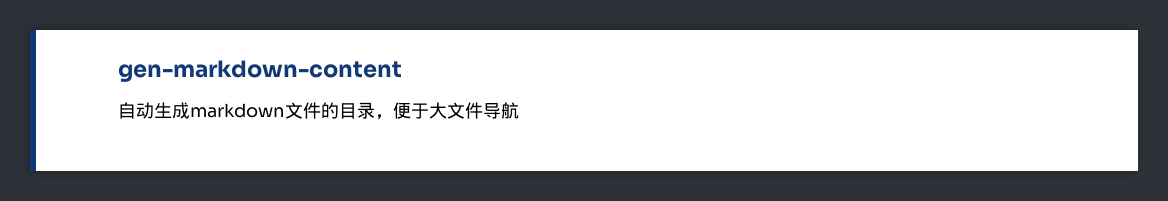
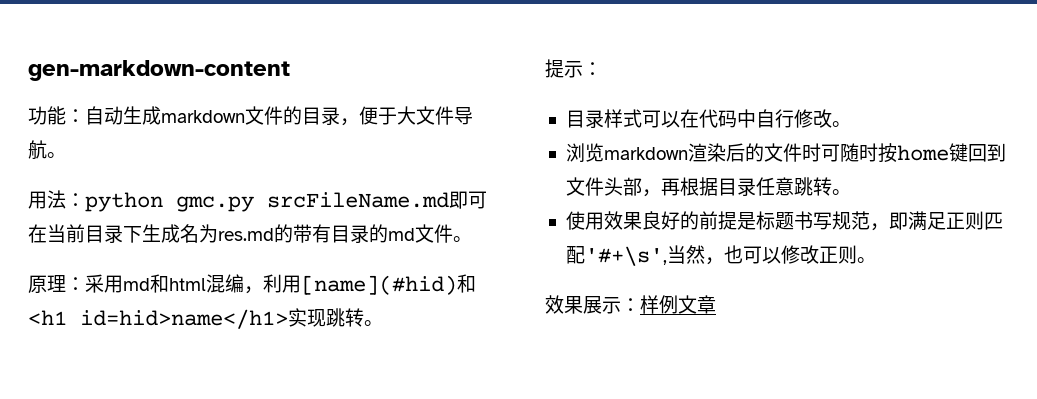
(402, 71) none -> [28,106,85,125] 功能：
(519, 110) none -> [47,152,66,158] [28,190,487,212] [28,224,472,243] [28,274,476,295] [28,308,383,329] [545,59,602,78] [565,109,851,128] [565,143,1006,163] [565,177,851,197] [565,211,1003,231] [565,245,876,266] [545,295,716,314] 。 // 用法：python gmc.py srcFileName.md即可在当前目录下生成名为res.md的带有目录的md文件。 // 原理：采用md和html混编，利用[name](#hid)和<h1 id=hid>name</h1>实现跳转。 // 提示： // 目录样式可以在代码中自行修改。 // 浏览markdown渲染后的文件时可随时按home键回到文件头部，再根据目录任意跳转。 // 使用效果良好的前提是标题书写规范，即满足正则匹配'#+\s',当然，也可以修改正则。 // 效果展示：样例文章

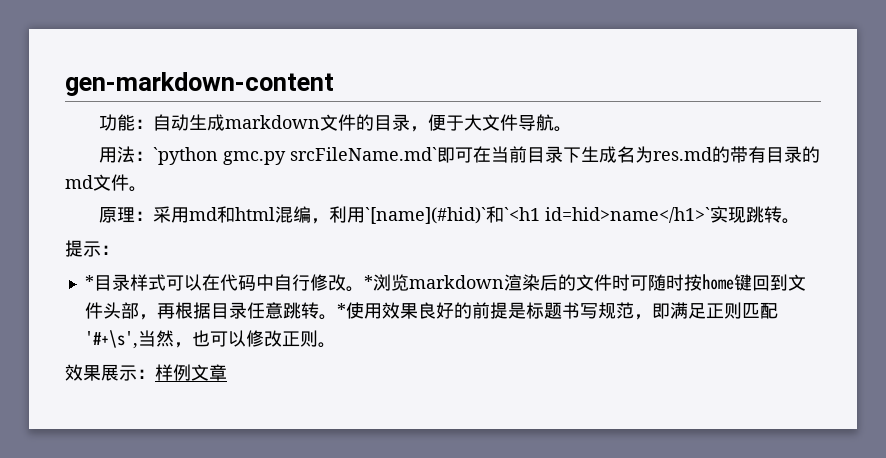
[85,192,449,212] python gmc.py srcFileName.md -> [152,147,437,165] `python gmc.py srcFileName.md`
[301,274,476,295] [28,309,288,329] [name](#hid)和<h1 id=hid>name</h1> -> [364,206,710,224] `[name](#hid)`和`<h1 id=hid>name</h1>`
(602, 69) none -> [84,275,94,289] *
(851, 124) // -> [363,275,373,289] *
(851, 192) // -> [336,303,346,317] *

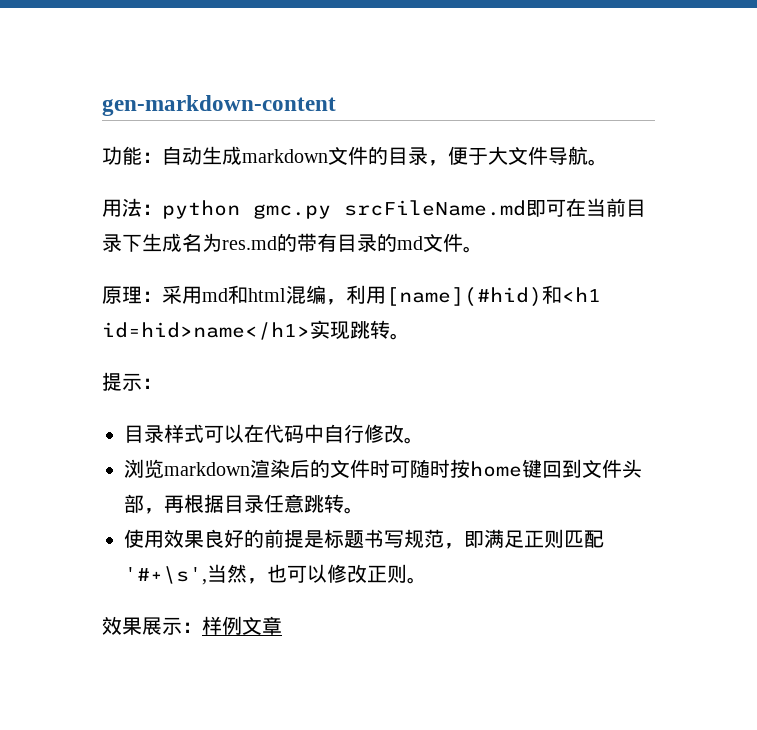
[152,147,437,165] `python gmc.py srcFileName.md` -> [162,200,526,219] python gmc.py srcFileName.md
[364,206,710,224] `[name](#hid)`和`<h1 id=hid>name</h1>` -> [386,285,601,307] [102,322,310,340] [name](#hid)和<h1 id=hid>name</h1>
[84,275,94,289] * -> (162, 383) none
[363,275,373,289] * -> (424, 440) //
[336,303,346,317] * -> (364, 510) //

